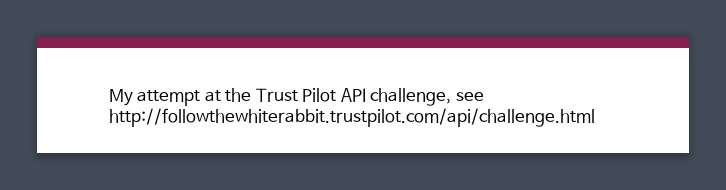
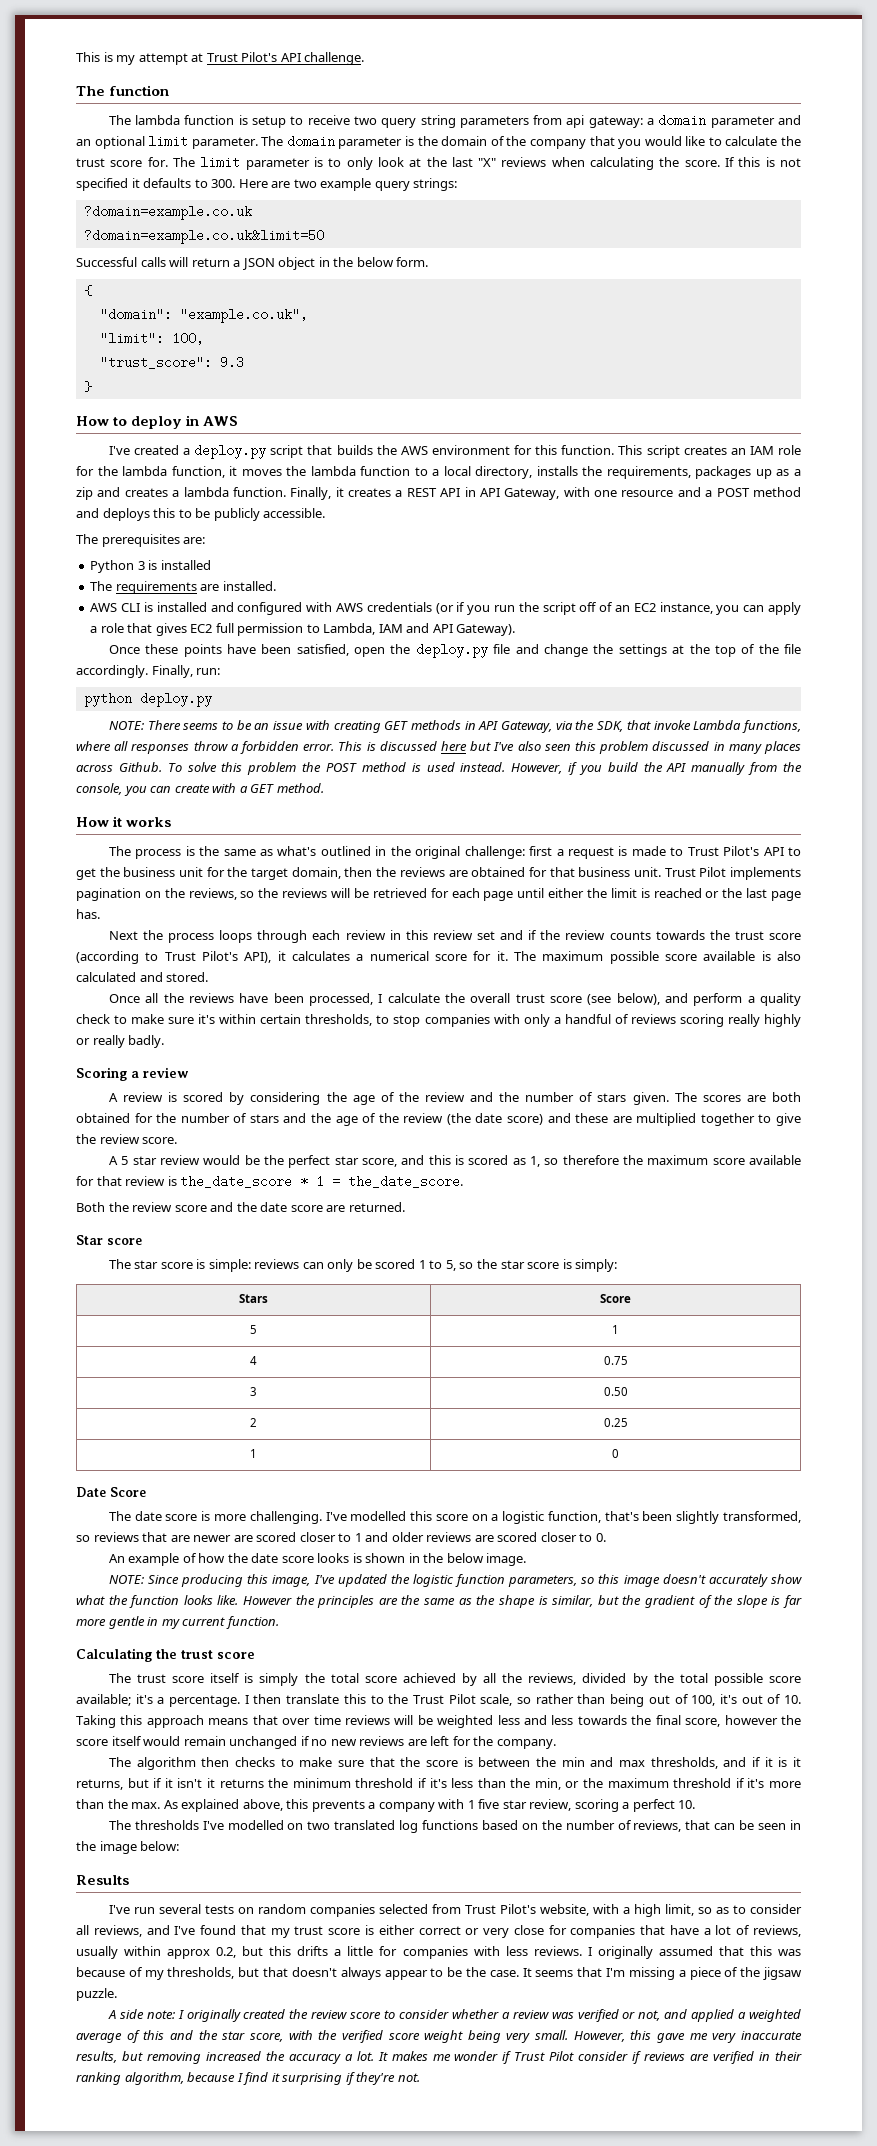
[109,88,484,106] [109,108,595,127] My attempt at the Trust Pilot API challenge, see http://followthewhiterabbit.trustpilot.com/api/challenge.html -> [76,52,365,65] [76,85,170,96] [108,114,801,128] [76,135,801,149] [76,157,802,170] [76,178,458,191] [83,205,252,220] [83,229,324,244] [76,257,429,270] [83,285,92,296] [99,308,308,323] [99,332,204,345] [99,356,244,369] [83,381,92,392] [76,415,239,429] [108,444,802,459] [76,466,801,479] [76,487,802,500] [76,508,326,521] [76,534,206,547] [90,560,211,573] [90,581,276,594] [90,602,801,615] [90,623,516,636] [108,643,802,658] [76,665,221,678] [83,692,212,707] [108,720,802,733] [76,741,801,754] [76,762,803,775] [76,783,324,796] [76,816,172,827] [108,846,801,859] [76,867,802,880] [76,888,802,901] [76,909,100,919] [108,930,802,943] [76,951,802,964] [76,972,209,982] [108,993,801,1006] [76,1014,801,1027] [76,1035,165,1048] [76,1067,189,1081] [108,1092,801,1105] [76,1113,801,1126] [76,1134,178,1144] [108,1155,801,1168] [76,1175,464,1188] [76,1202,405,1212] [76,1235,142,1245] [108,1259,618,1272] [239,1294,268,1303] [600,1294,631,1303] [250,1325,257,1334] [612,1325,619,1334] [250,1356,257,1365] [603,1356,628,1365] [250,1387,257,1396] [603,1387,628,1396] [250,1418,257,1427] [603,1418,628,1427] [250,1449,257,1458] [612,1449,619,1458] [76,1487,146,1497] [108,1511,802,1524] [76,1532,606,1542] [108,1553,527,1566] [108,1574,803,1587] [76,1595,802,1608] [76,1616,279,1629] [76,1648,255,1662] [108,1673,802,1686] [76,1694,801,1707] [76,1715,802,1728] [76,1736,556,1749] [108,1757,802,1770] [76,1778,801,1790] [76,1799,696,1812] [108,1820,802,1833] [76,1841,180,1854] [76,1875,129,1885] [108,1904,802,1917] [76,1925,801,1938] [76,1946,801,1959] [76,1967,803,1980] [76,1988,117,2001] [107,2009,801,2022] [76,2030,802,2043] [76,2051,803,2064] [76,2072,420,2085] This is my attempt at Trust Pilot's API challenge. // The function // The lambda function is setup to receive two query string parameters from api gateway: a domain parameter and an optional limit parameter. The domain parameter is the domain of the company that you would like to calculate the trust score for. The limit parameter is to only look at the last "X" reviews when calculating the score. If this is not specified it defaults to 300. Here are two example query strings: // ?domain=example.co.uk // ?domain=example.co.uk&limit=50 // Successful calls will return a JSON object in the below form. // { // "domain": "example.co.uk", // "limit": 100, // "trust_score": 9.3 // } // How to deploy in AWS // I've created a deploy.py script that builds the AWS environment for this function. This script creates an IAM role for the lambda function, it moves the lambda function to a local directory, installs the requirements, packages up as a zip and creates a lambda function. Finally, it creates a REST API in API Gateway, with one resource and a POST method and deploys this to be publicly accessible. // The prerequisites are: // Python 3 is installed // The requirements are installed. // AWS CLI is installed and configured with AWS credentials (or if you run the script off of an EC2 instance, you can apply a role that gives EC2 full permission to Lambda, IAM and API Gateway). // Once these points have been satisfied, open the deploy.py file and change the settings at the top of the file accordingly. Finally, run: // python deploy.py // NOTE: There seems to be an issue with creating GET methods in API Gateway, via the SDK, that invoke Lambda functions, where all responses throw a forbidden error. This is discussed here but I've also seen this problem discussed in many places across Github. To solve this problem the POST method is used instead. However, if you build the API manually from the console, you can create with a GET method. // How it works // The process is the same as what's outlined in the original challenge: first a request is made to Trust Pilot's API to get the business unit for the target domain, then the reviews are obtained for that business unit. Trust Pilot implements pagination on the reviews, so the reviews will be retrieved for each page until either the limit is reached or the last page has. // Next the process loops through each review in this review set and if the review counts towards the trust score (according to Trust Pilot's API), it calculates a numerical score for it. The maximum possible score available is also calculated and stored. // Once all the reviews have been processed, I calculate the overall trust score (see below), and perform a quality check to make sure it's within certain thresholds, to stop companies with only a handful of reviews scoring really highly or really badly. // Scoring a review // A review is scored by considering the age of the review and the number of stars given. The scores are both obtained for the number of stars and the age of the review (the date score) and these are multiplied together to give the review score. // A 5 star review would be the perfect star score, and this is scored as 1, so therefore the maximum score available for that review is the_date_score * 1 = the_date_score. // Both the review score and the date score are returned. // Star score // The star score is simple: reviews can only be scored 1 to 5, so the star score is simply: // Stars | Score // 5 | 1 // 4 | 0.75 // 3 | 0.50 // 2 | 0.25 // 1 | 0 // Date Score // The date score is more challenging. I've modelled this score on a logistic function, that's been slightly transformed, so reviews that are newer are scored closer to 1 and older reviews are scored closer to 0. // An example of how the date score looks is shown in the below image. // NOTE: Since producing this image, I've updated the logistic function parameters, so this image doesn't accurately show what the function looks like. However the principles are the same as the shape is similar, but the gradient of the slope is far more gentle in my current function. // Calculating the trust score // The trust score itself is simply the total score achieved by all the reviews, divided by the total possible score available; it's a percentage. I then translate this to the Trust Pilot scale, so rather than being out of 100, it's out of 10. Taking this approach means that over time reviews will be weighted less and less towards the final score, however the score itself would remain unchanged if no new reviews are left for the company. // The algorithm then checks to make sure that the score is between the min and max thresholds, and if it is it returns, but if it isn't it returns the minimum threshold if it's less than the min, or the maximum threshold if it's more than the max. As explained above, this prevents a company with 1 five star review, scoring a perfect 10. // The thresholds I've modelled on two translated log functions based on the number of reviews, that can be seen in the image below: // Results // I've run several tests on random companies selected from Trust Pilot's website, with a high limit, so as to consider all reviews, and I've found that my trust score is either correct or very close for companies that have a lot of reviews, usually within approx 0.2, but this drifts a little for companies with less reviews. I originally assumed that this was because of my thresholds, but that doesn't always appear to be the case. It seems that I'm missing a piece of the jigsaw puzzle. // A side note: I originally created the review score to consider whether a review was verified or not, and applied a weighted average of this and the star score, with the verified score weight being very small. However, this gave me very inaccurate results, but removing increased the accuracy a lot. It makes me wonder if Trust Pilot consider if reviews are verified in their ranking algorithm, because I find it surprising if they're not.

